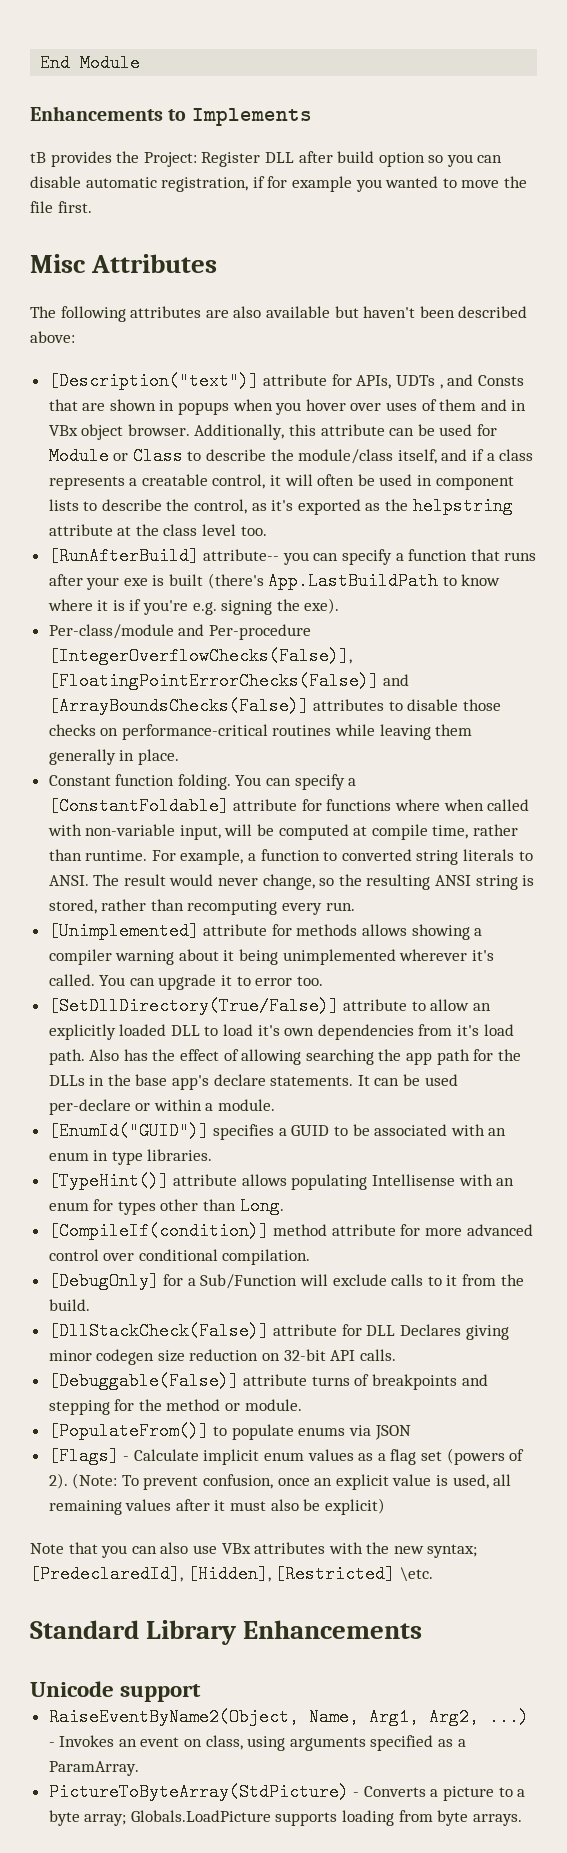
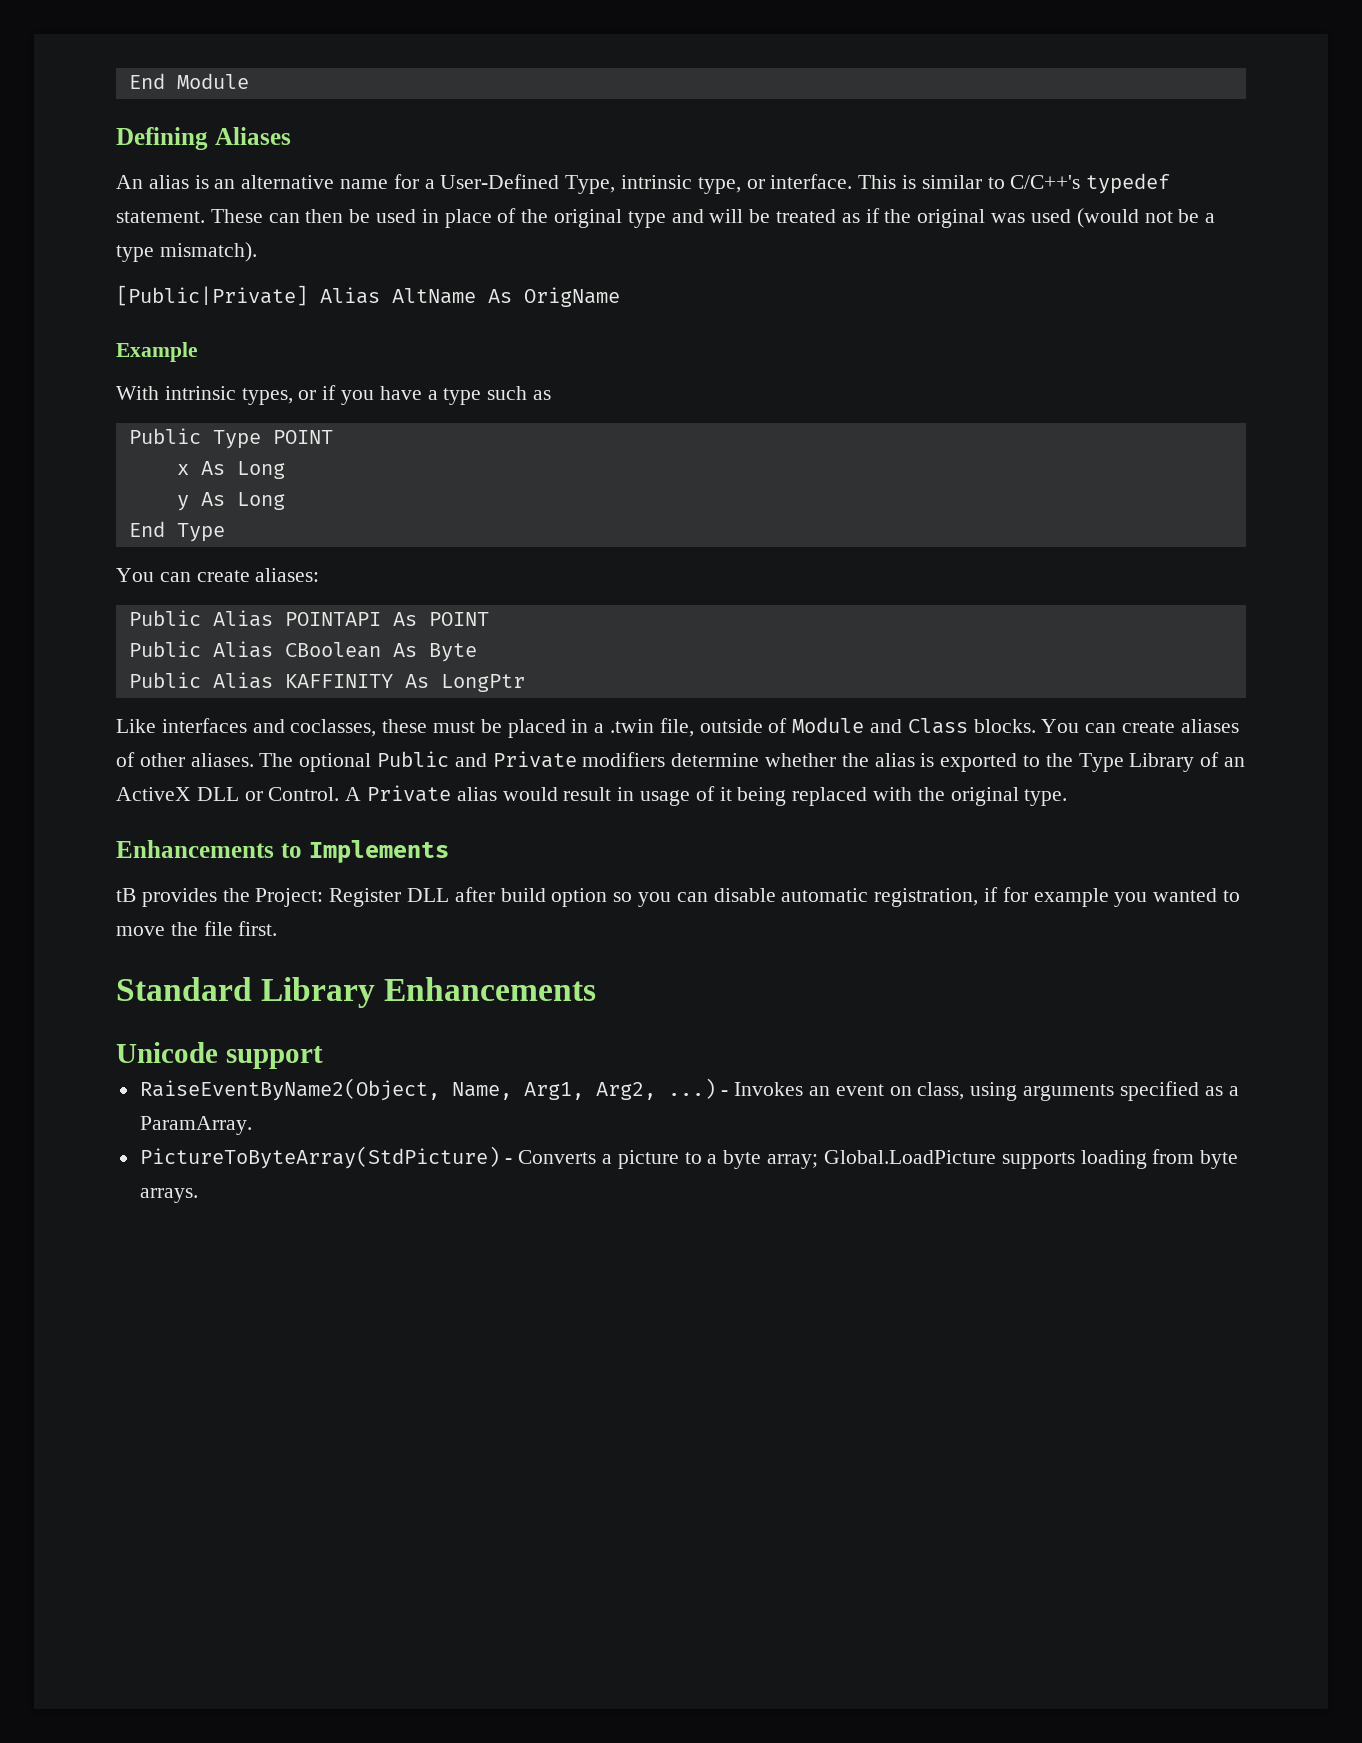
(141, 63) none -> [116,127,291,150] [116,173,1171,194] [116,208,1216,228] [116,242,257,262] [116,285,620,307] [116,342,198,362] [116,385,552,405] [128,428,333,449] [176,461,285,479] [176,492,285,511] [128,521,225,542] [116,568,320,582] [128,610,489,627] [128,641,477,662] [128,672,525,692] [116,717,1239,738] [116,751,1246,772] [116,785,1068,806] // Defining Aliases // An alias is an alternative name for a User-Defined Type, intrinsic type, or interface. This is similar to C/C++'s typedef statement. These can then be used in place of the original type and will be treated as if the original was used (would not be a type mismatch). // [Public|Private] Alias AltName As OrigName // Example // With intrinsic types, or if you have a type such as // Public Type POINT // x As Long // y As Long // End Type // You can create aliases: // Public Alias POINTAPI As POINT // Public Alias CBoolean As Byte // Public Alias KAFFINITY As LongPtr // Like interfaces and coclasses, these must be placed in a .twin file, outside of Module and Class blocks. You can create aliases of other aliases. The optional Public and Private modifiers determine whether the alias is exported to the Type Library of an ActiveX DLL or Control. A Private alias would result in usage of it being replaced with the original type.
[30,254,218,273] [30,306,528,322] [30,331,75,343] [48,372,524,390] [48,399,527,415] [48,424,498,440] [48,447,534,465] [48,474,514,490] [48,497,513,515] [48,524,267,536] [48,547,537,565] [48,572,501,590] [47,598,340,615] [48,624,311,640] [48,647,352,665] [48,672,410,690] [48,697,502,715] [48,724,473,740] [48,749,179,765] [48,774,357,790] [48,797,530,815] [47,824,519,840] [48,849,533,865] [48,874,535,890] [48,899,355,915] [48,922,483,940] [48,949,494,965] [48,974,323,990] [48,997,492,1015] [48,1024,514,1040] [48,1049,521,1065] [48,1074,458,1090] [48,1099,276,1115] [48,1122,507,1140] [48,1149,213,1165] [48,1172,515,1190] [48,1197,284,1215] [48,1222,533,1240] [48,1249,311,1265] [48,1272,524,1290] [48,1299,90,1311] [48,1322,509,1340] [48,1349,396,1365] [48,1372,488,1390] [48,1399,302,1415] [48,1422,411,1440] [48,1447,525,1465] [48,1473,512,1490] [48,1498,385,1515] [30,1542,478,1558] [30,1565,433,1583] // Misc Attributes // The following attributes are also available but haven't been described above: // [Description("text")] attribute for APIs, UDTs , and Consts that are shown in popups when you hover over uses of them and in VBx object browser. Additionally, this attribute can be used for Module or Class to describe the module/class itself, and if a class represents a creatable control, it will often be used in component lists to describe the control, as it's exported as the helpstring attribute at the class level too. // [RunAfterBuild] attribute-- you can specify a function that runs after your exe is built (there's App.LastBuildPath to know where it is if you're e.g. signing the exe). // Per-class/module and Per-procedure [IntegerOverflowChecks(False)], [FloatingPointErrorChecks(False)] and [ArrayBoundsChecks(False)] attributes to disable those checks on performance-critical routines while leaving them generally in place. // Constant function folding. You can specify a [ConstantFoldable] attribute for functions where when called with non-variable input, will be computed at compile time, rather than runtime. For example, a function to converted string literals to ANSI. The result would never change, so the resulting ANSI string is stored, rather than recomputing every run. // [Unimplemented] attribute for methods allows showing a compiler warning about it being unimplemented wherever it's called. You can upgrade it to error too. // [SetDllDirectory(True/False)] attribute to allow an explicitly loaded DLL to load it's own dependencies from it's load path. Also has the effect of allowing searching the app path for the DLLs in the base app's declare statements. It can be used per-declare or within a module. // [EnumId("GUID")] specifies a GUID to be associated with an enum in type libraries. // [TypeHint()] attribute allows populating Intellisense with an enum for types other than Long. // [CompileIf(condition)] method attribute for more advanced control over conditional compilation. // [DebugOnly] for a Sub/Function will exclude calls to it from the build. // [DllStackCheck(False)] attribute for DLL Declares giving minor codegen size reduction on 32-bit API calls. // [Debuggable(False)] attribute turns of breakpoints and stepping for the method or module. // [PopulateFrom()] to populate enums via JSON // [Flags] - Calculate implicit enum values as a flag set (powers of 2). (Note: To prevent confusion, once an explicit value is used, all remaining values after it must also be explicit) // Note that you can also use VBx attributes with the new syntax; [PredeclaredId], [Hidden], [Restricted] \etc. -> (278, 928) none
[130,1810,271,1822] Globals.LoadPicture -> [823,1150,996,1164] Global.LoadPicture

